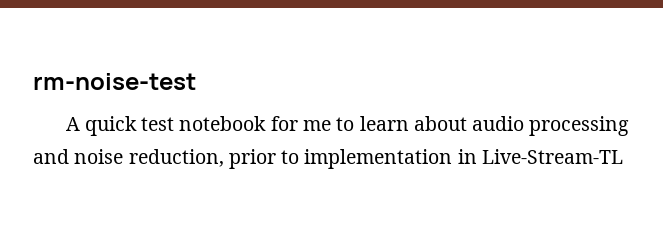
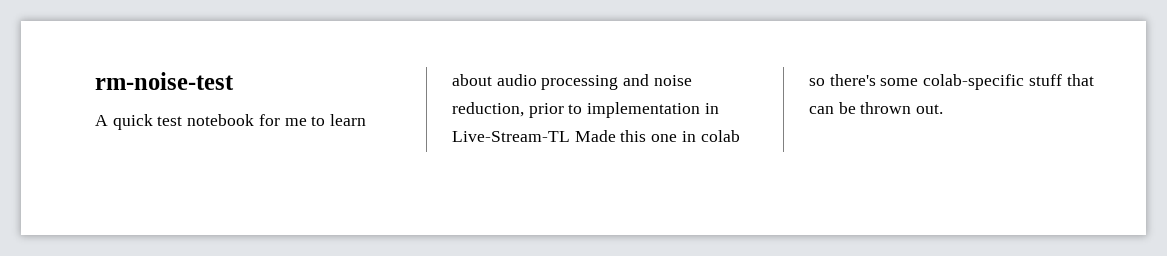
(623, 156) none -> [574,130,740,142] [809,74,1094,90] [809,102,944,114] Made this one in colab so there's some colab-specific stuff that can be thrown out.

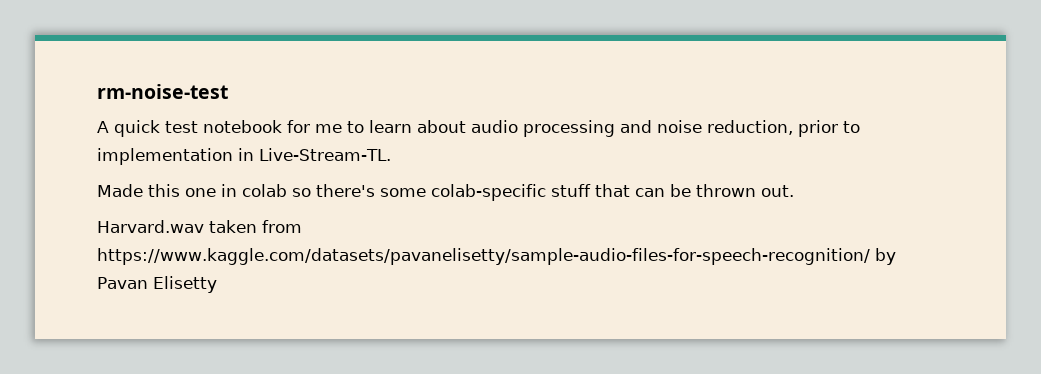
[452,131,570,142] Live-Stream-TL -> [259,148,391,161] Live-Stream-TL. //
(944, 109) none -> [97,220,302,233] [97,248,896,265] [97,276,217,293] // Harvard.wav taken from https://www.kaggle.com/datasets/pavanelisetty/sample-audio-files-for-speech-recognition/ by Pavan Elisetty

